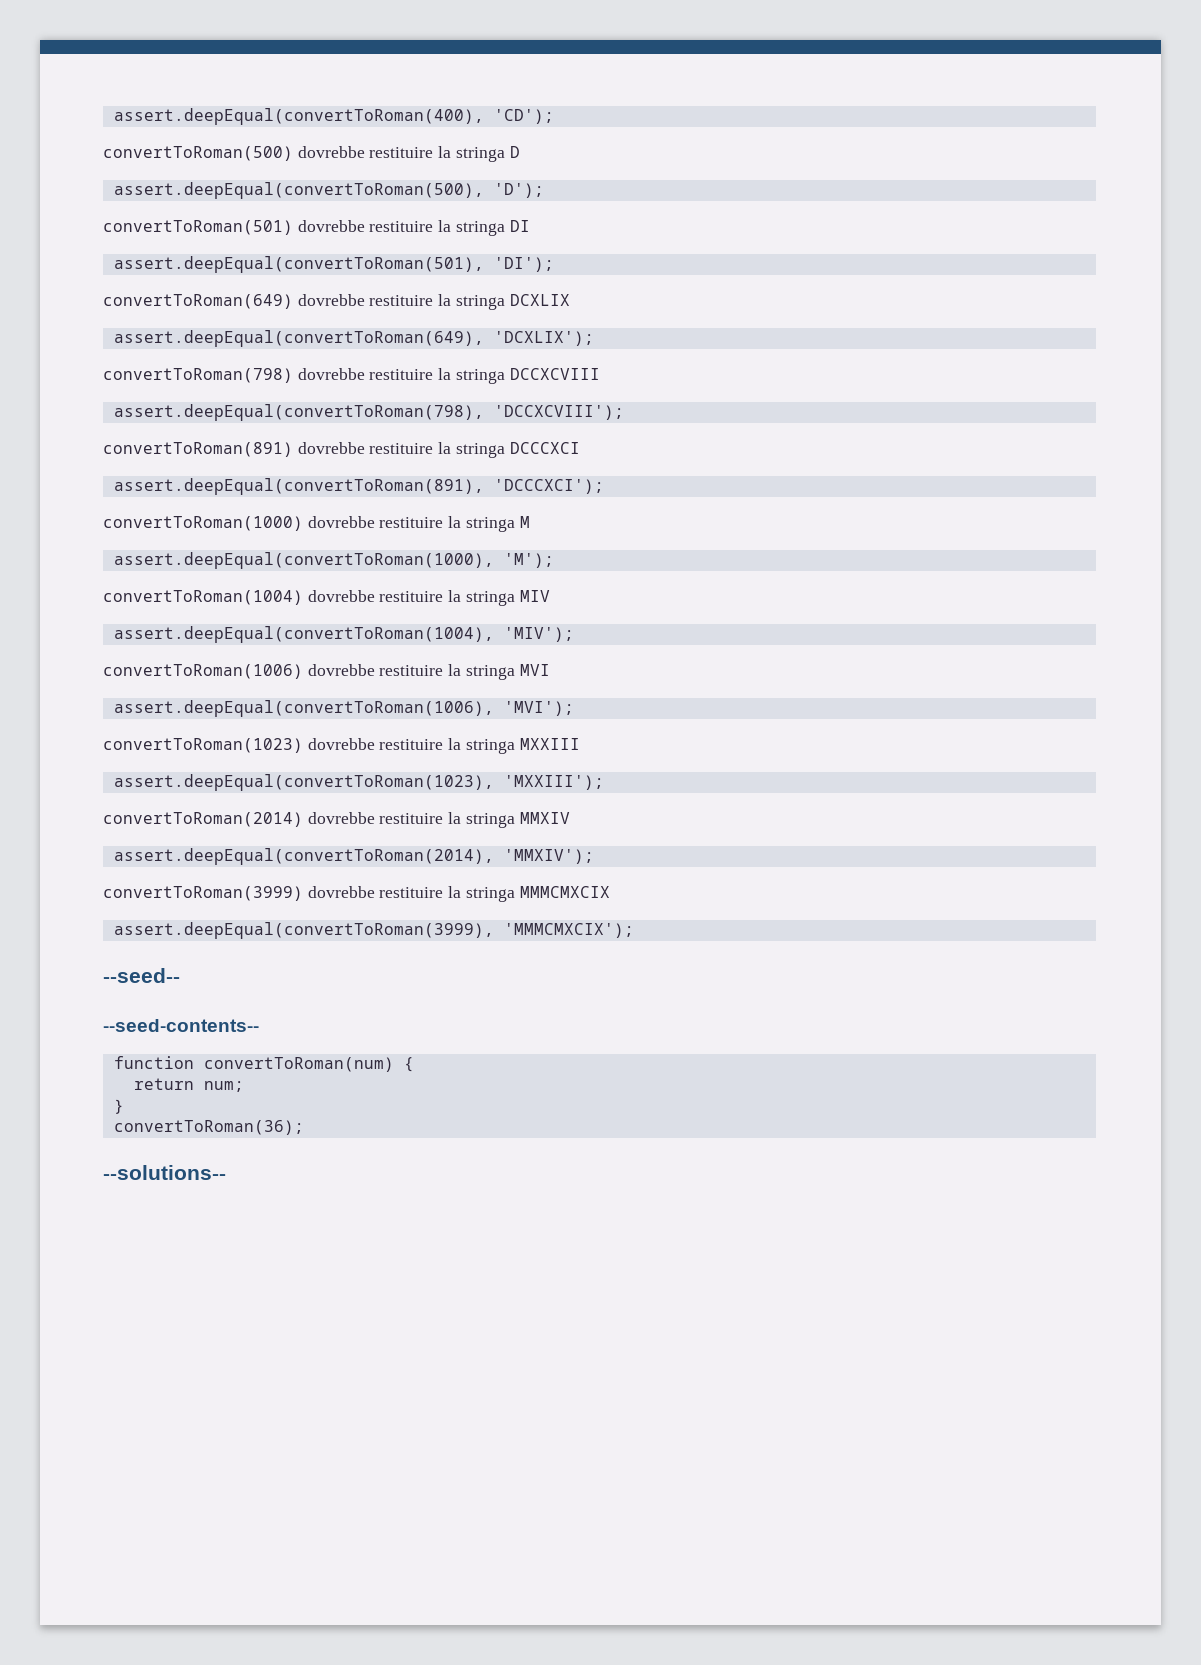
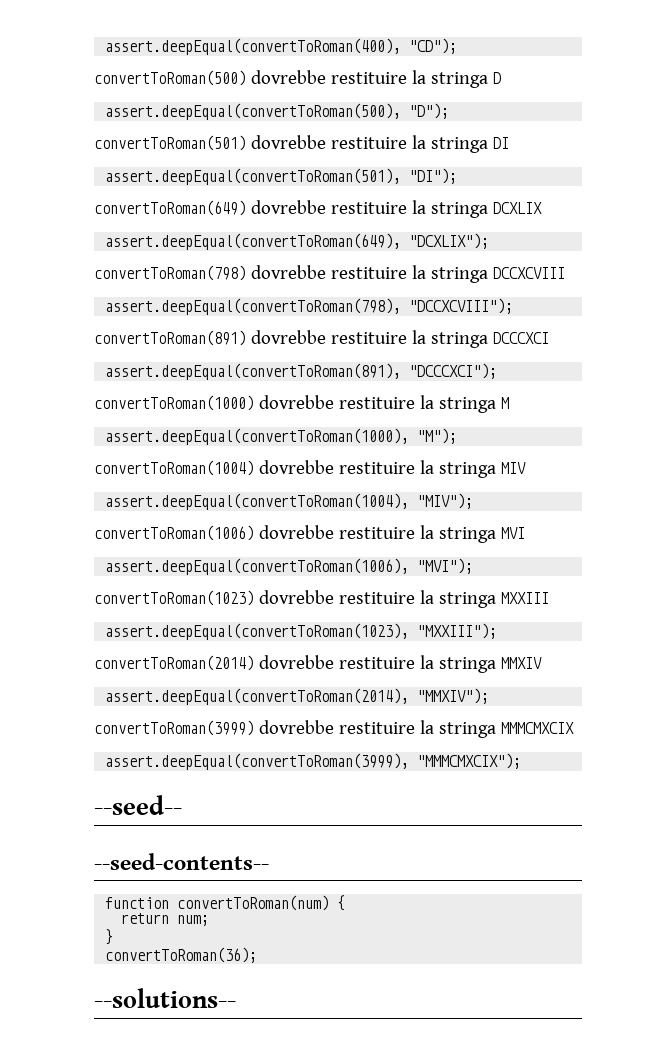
[493,109,554,124] 'CD'); -> [409,38,458,54] "CD");
[493,183,544,198] 'D'); -> [409,103,450,119] "D");
[493,257,554,272] 'DI'); -> [409,168,458,184] "DI");
[493,331,594,346] 'DCXLIX'); -> [409,233,490,249] "DCXLIX");
[493,405,624,420] 'DCCXCVIII'); -> [409,298,514,314] "DCCXCVIII");
[493,479,604,494] 'DCCCXCI'); -> [409,363,498,379] "DCCCXCI");
[503,553,554,568] 'M'); -> [417,428,458,444] "M");
[503,627,574,642] 'MIV'); -> [417,493,474,509] "MIV");
[503,701,574,716] 'MVI'); -> [417,558,474,574] "MVI");
[503,775,604,790] 'MXXIII'); -> [417,623,498,639] "MXXIII");
[503,849,594,864] 'MMXIV'); -> [417,688,490,704] "MMXIV");
[503,923,634,938] 'MMMCMXCIX'); -> [417,753,522,769] "MMMCMXCIX");

